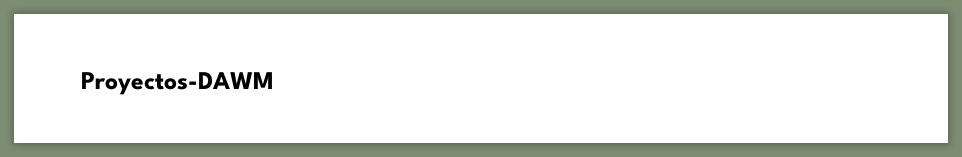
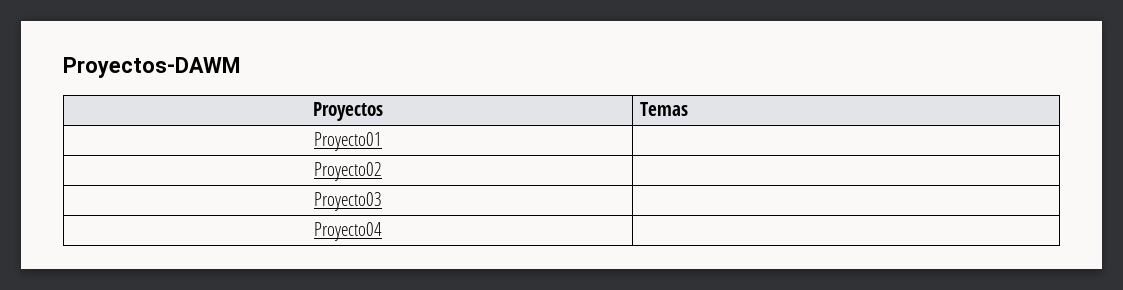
(274, 83) none -> [313,102,383,121] [640,102,689,116] [314,132,382,151] [314,162,382,181] [314,192,382,211] [314,222,382,241] // Proyectos | Temas // Proyecto01 | // Proyecto02 | // Proyecto03 | // Proyecto04 |

